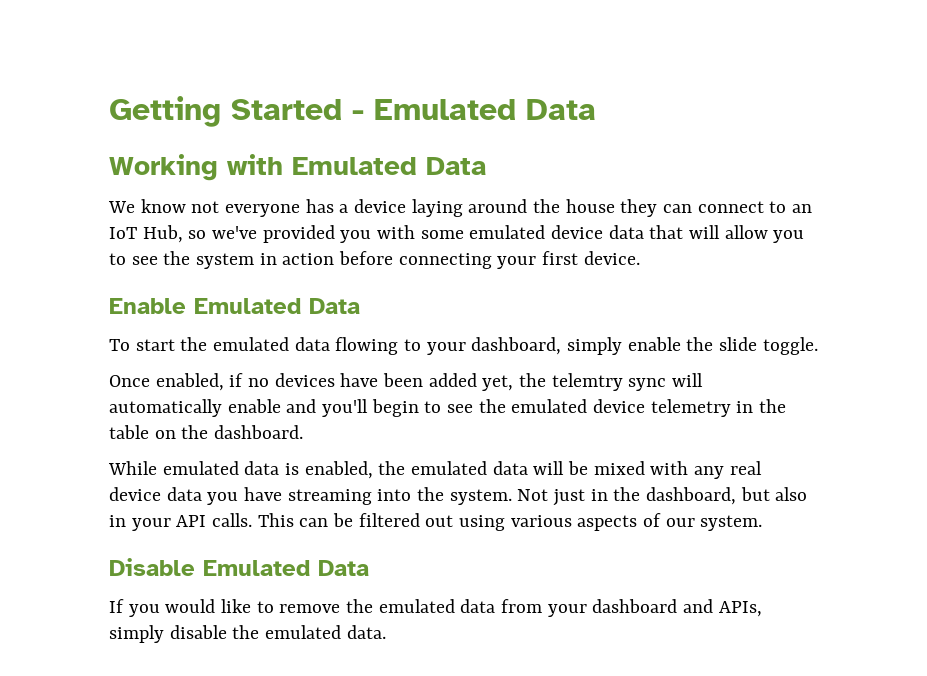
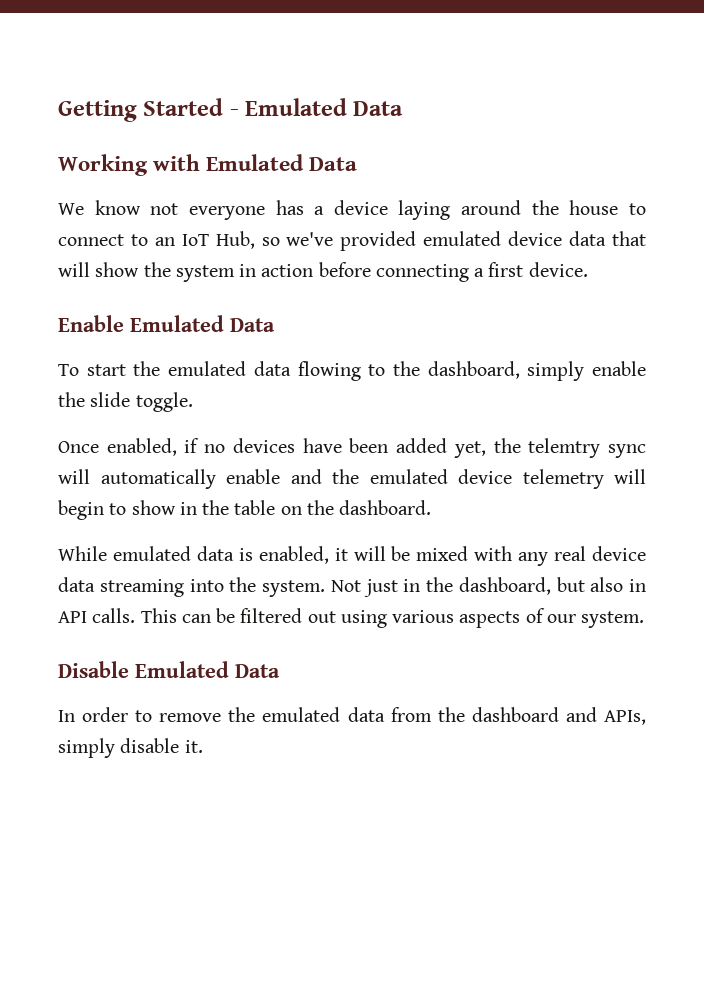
[620,199,693,217] they can -> [628,203,646,215] to
[340,225,464,243] you with some -> (417, 241) none
[724,225,805,243] [109,253,158,265] allow you to see -> [95,262,140,277] show
[497,256,537,269] your -> [474,268,485,277] a
[426,342,466,355] your -> [392,361,420,376] the
[322,399,731,417] you'll begin to see the emulated device telemetry -> [332,469,646,489] [58,500,176,520] the emulated device telemetry will begin to show
[378,461,528,475] the emulated data -> [334,548,348,561] it
[207,487,283,505] you have -> (95, 584) none
[131,518,171,531] your -> (646, 585) none
[109,599,252,617] If you would like -> [58,707,129,722] In order
[547,604,587,617] your -> [437,707,465,722] the
[232,625,386,639] the emulated data. -> [184,740,203,753] it.

